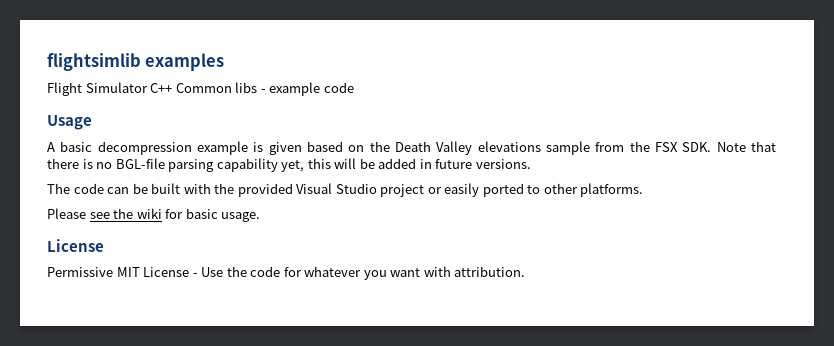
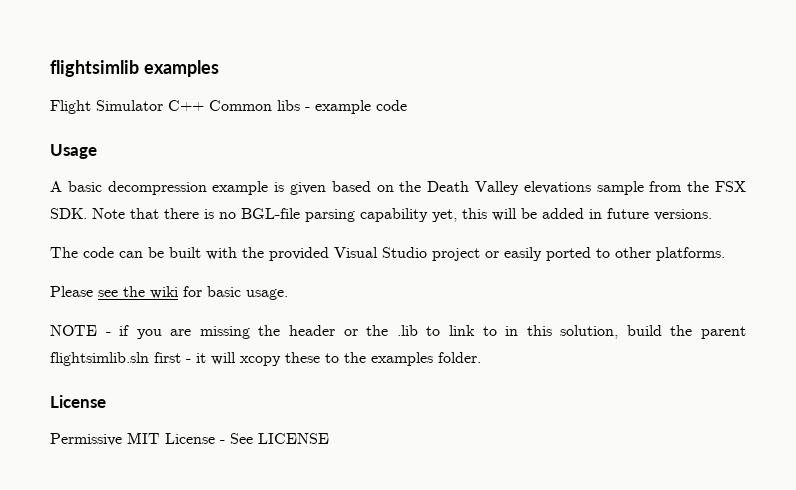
(261, 217) none -> [50,325,746,339] [50,352,481,366] // NOTE - if you are missing the header or the .lib to link to in this solution, build the parent flightsimlib.sln first - it will xcopy these to the examples folder.
[201,266,526,280] Use the code for whatever you want with attribution. -> [230,433,329,444] See LICENSE

